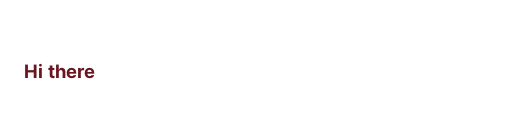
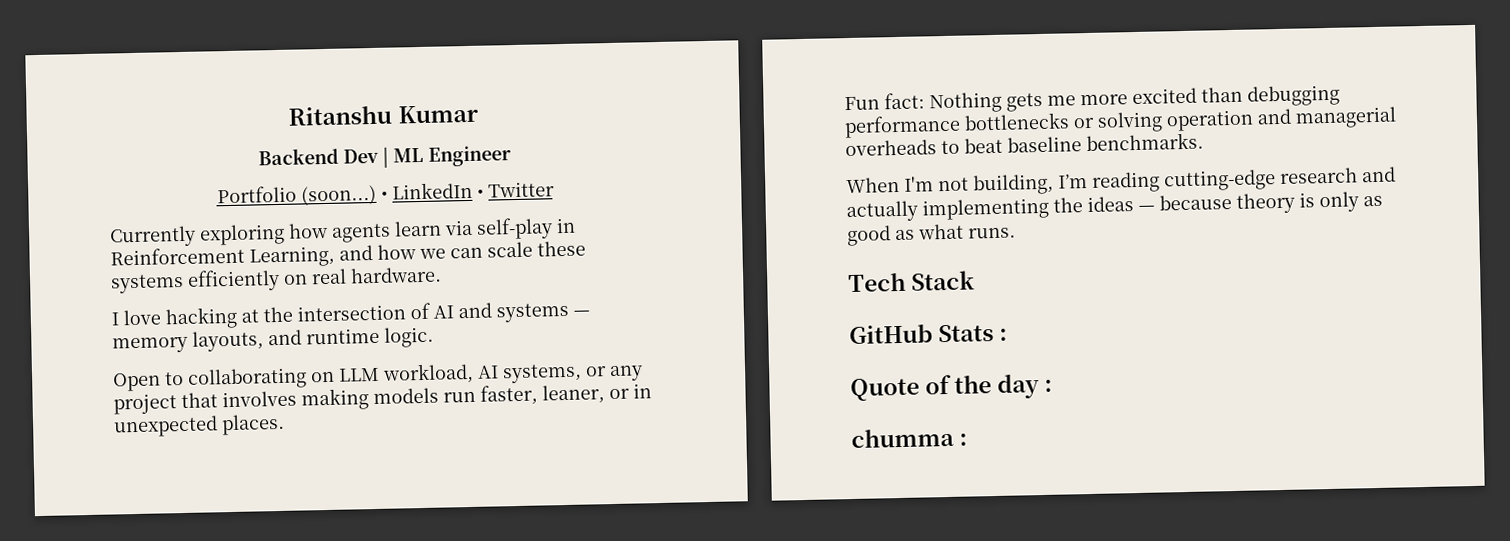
[24,63,96,79] Hi there -> [288,104,479,126] [257,145,511,168] [216,181,555,206] [109,217,576,248] [110,240,586,268] [110,266,442,294] [111,302,590,330] [112,326,434,354] [113,362,643,392] [113,383,652,415] [113,413,285,438] [844,84,1340,114] [844,106,1397,139] [845,132,1204,157] [846,166,1396,196] [846,191,1383,223] [847,223,1016,247] [848,270,976,293] [849,324,1009,345] [850,374,1054,402] [851,427,969,449] Ritanshu Kumar // Backend Dev | ML Engineer // Portfolio (soon...) • LinkedIn • Twitter // Currently exploring how agents learn via self-play in Reinforcement Learning, and how we can scale these systems efficiently on real hardware. // I love hacking at the intersection of AI and systems — memory layouts, and runtime logic. // Open to collaborating on LLM workload, AI systems, or any project that involves making models run faster, leaner, or in unexpected places. // Fun fact: Nothing gets me more excited than debugging performance bottlenecks or solving operation and managerial overheads to beat baseline benchmarks. // When I'm not building, I’m reading cutting-edge research and actually implementing the ideas — because theory is only as good as what runs. // Tech Stack // GitHub Stats : // Quote of the day : // chumma :

